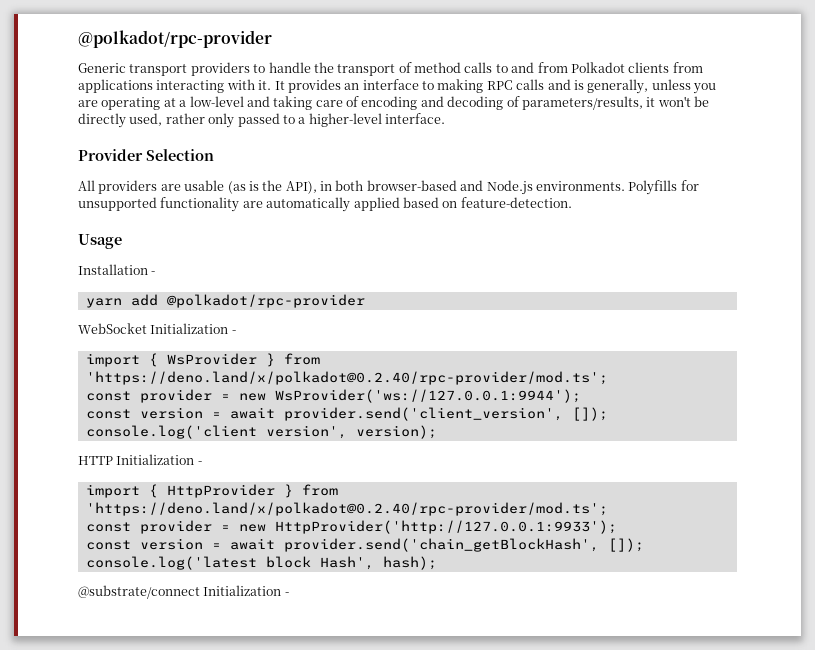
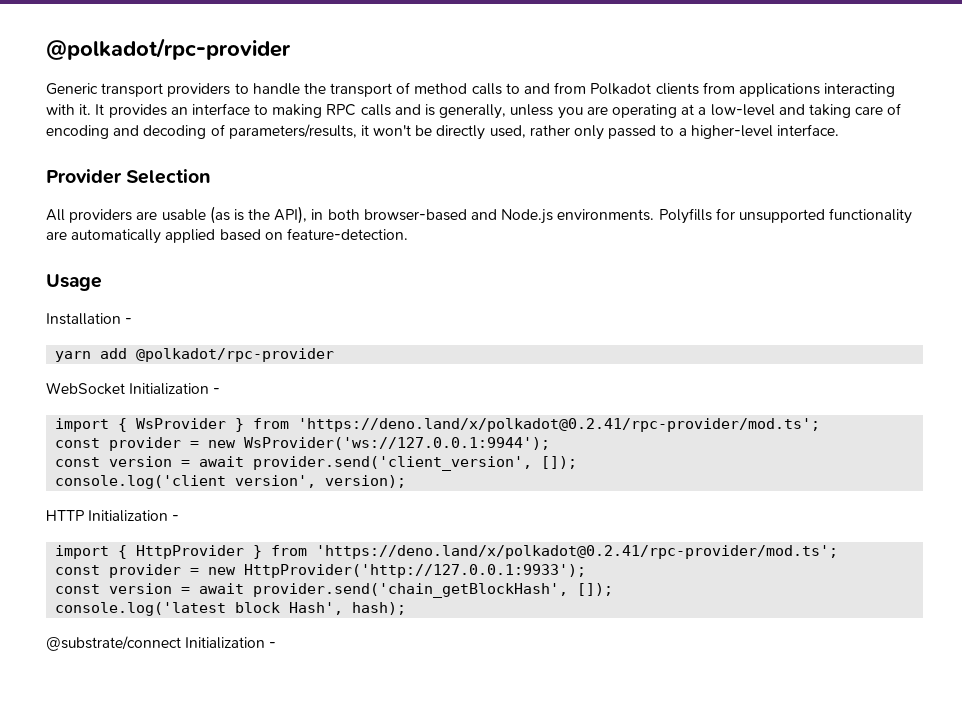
[85,371,608,385] 'https://deno.land/x/polkadot@0.2.40/rpc-provider/mod.ts'; -> [298,418,821,432] 'https://deno.land/x/polkadot@0.2.41/rpc-provider/mod.ts';
[85,502,608,516] 'https://deno.land/x/polkadot@0.2.40/rpc-provider/mod.ts'; -> [316,545,839,559] 'https://deno.land/x/polkadot@0.2.41/rpc-provider/mod.ts';

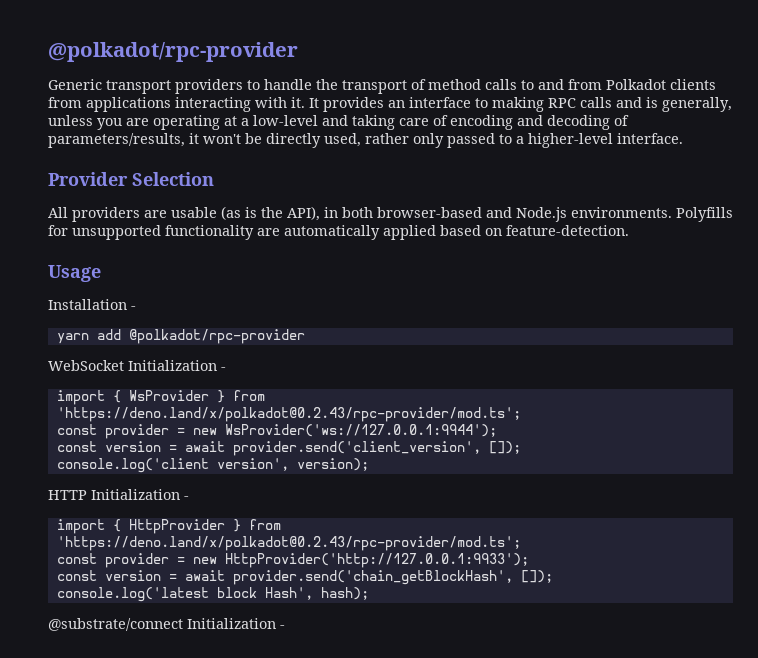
[298,418,821,432] 'https://deno.land/x/polkadot@0.2.41/rpc-provider/mod.ts'; -> [56,407,521,422] 'https://deno.land/x/polkadot@0.2.43/rpc-provider/mod.ts';
[316,545,839,559] 'https://deno.land/x/polkadot@0.2.41/rpc-provider/mod.ts'; -> [56,536,521,551] 'https://deno.land/x/polkadot@0.2.43/rpc-provider/mod.ts';

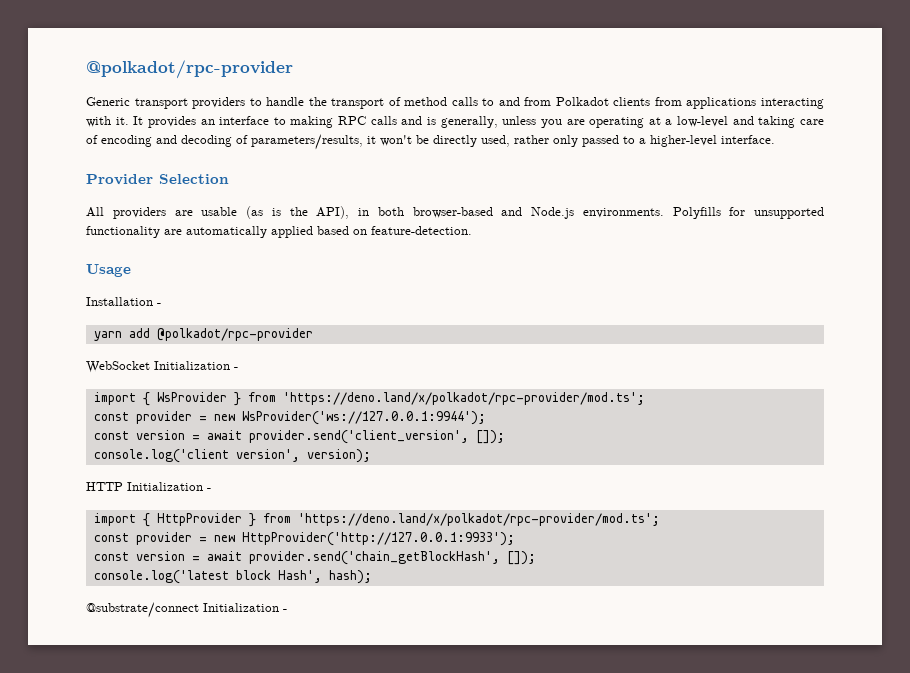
[56,407,521,422] 'https://deno.land/x/polkadot@0.2.43/rpc-provider/mod.ts'; -> [282,392,645,405] 'https://deno.land/x/polkadot/rpc-provider/mod.ts';
[56,536,521,551] 'https://deno.land/x/polkadot@0.2.43/rpc-provider/mod.ts'; -> [297,513,660,526] 'https://deno.land/x/polkadot/rpc-provider/mod.ts';

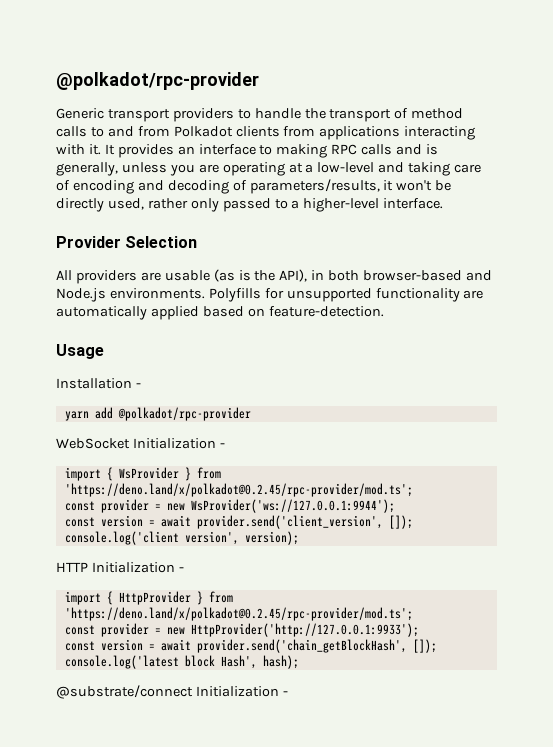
[282,392,645,405] 'https://deno.land/x/polkadot/rpc-provider/mod.ts'; -> [64,483,413,497] 'https://deno.land/x/polkadot@0.2.45/rpc-provider/mod.ts';
[297,513,660,526] 'https://deno.land/x/polkadot/rpc-provider/mod.ts'; -> [64,607,413,621] 'https://deno.land/x/polkadot@0.2.45/rpc-provider/mod.ts';

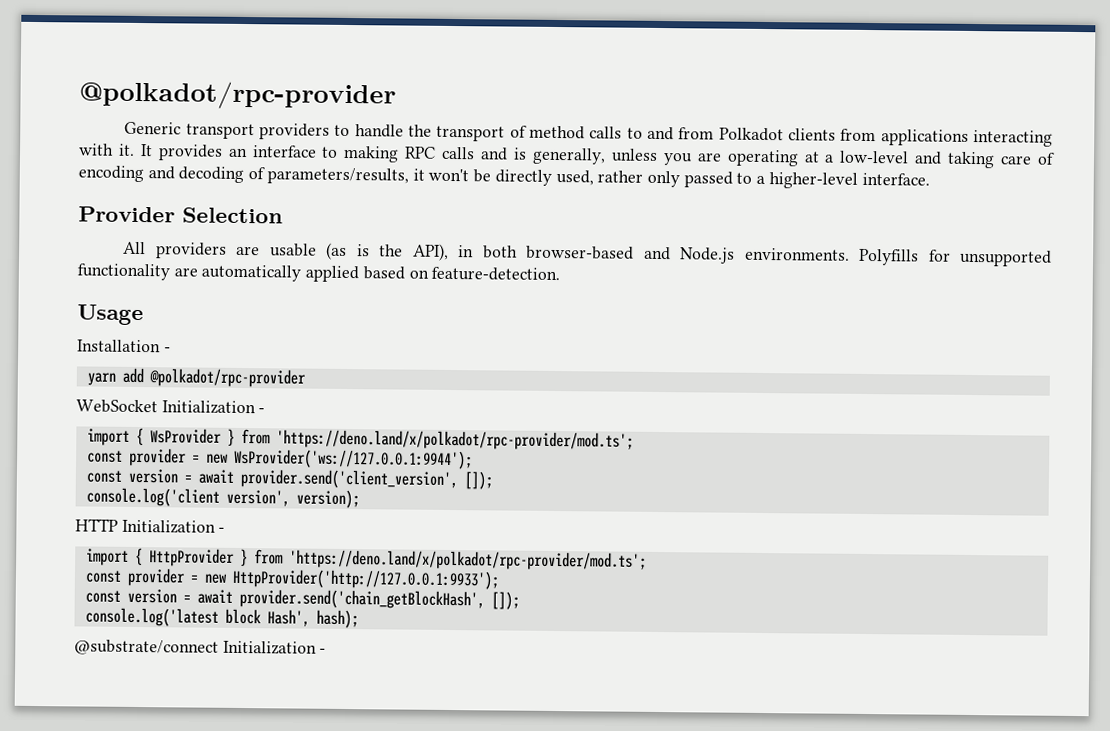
[64,483,413,497] 'https://deno.land/x/polkadot@0.2.45/rpc-provider/mod.ts'; -> [275,429,634,451] 'https://deno.land/x/polkadot/rpc-provider/mod.ts';
[64,607,413,621] 'https://deno.land/x/polkadot@0.2.45/rpc-provider/mod.ts'; -> [288,549,647,571] 'https://deno.land/x/polkadot/rpc-provider/mod.ts';

